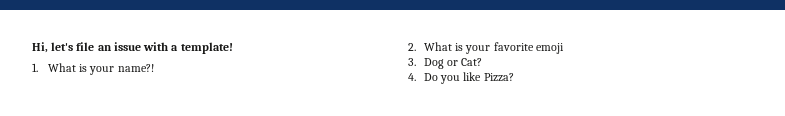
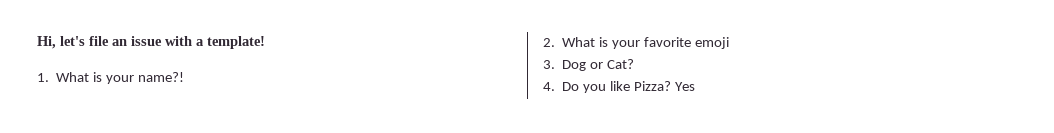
(514, 77) none -> [674,82,695,91] Yes

